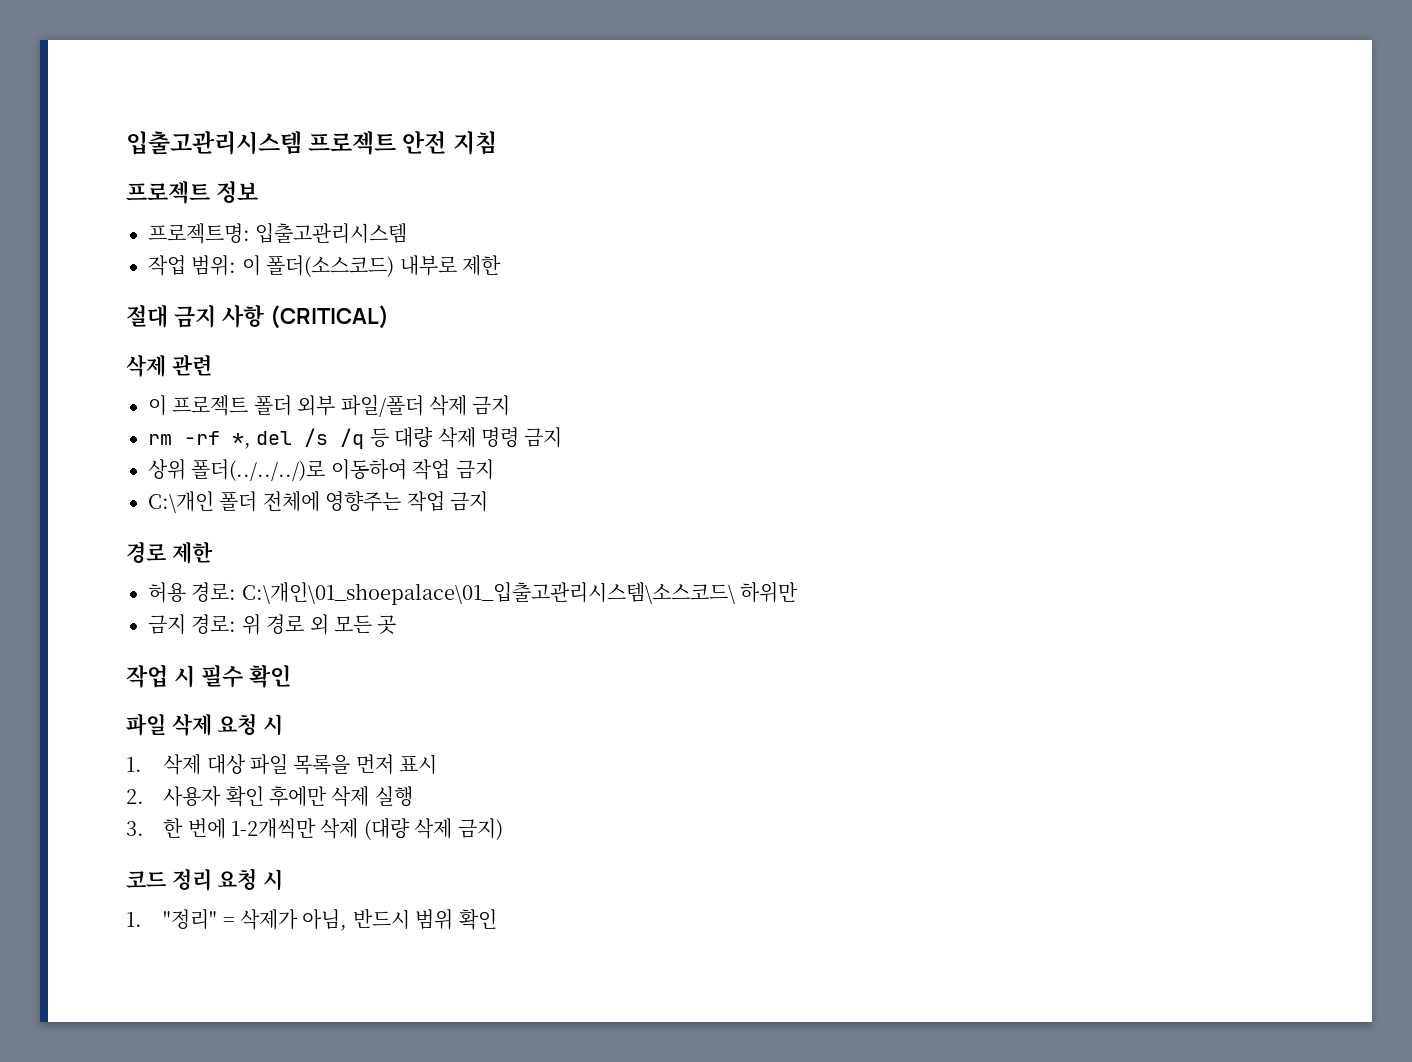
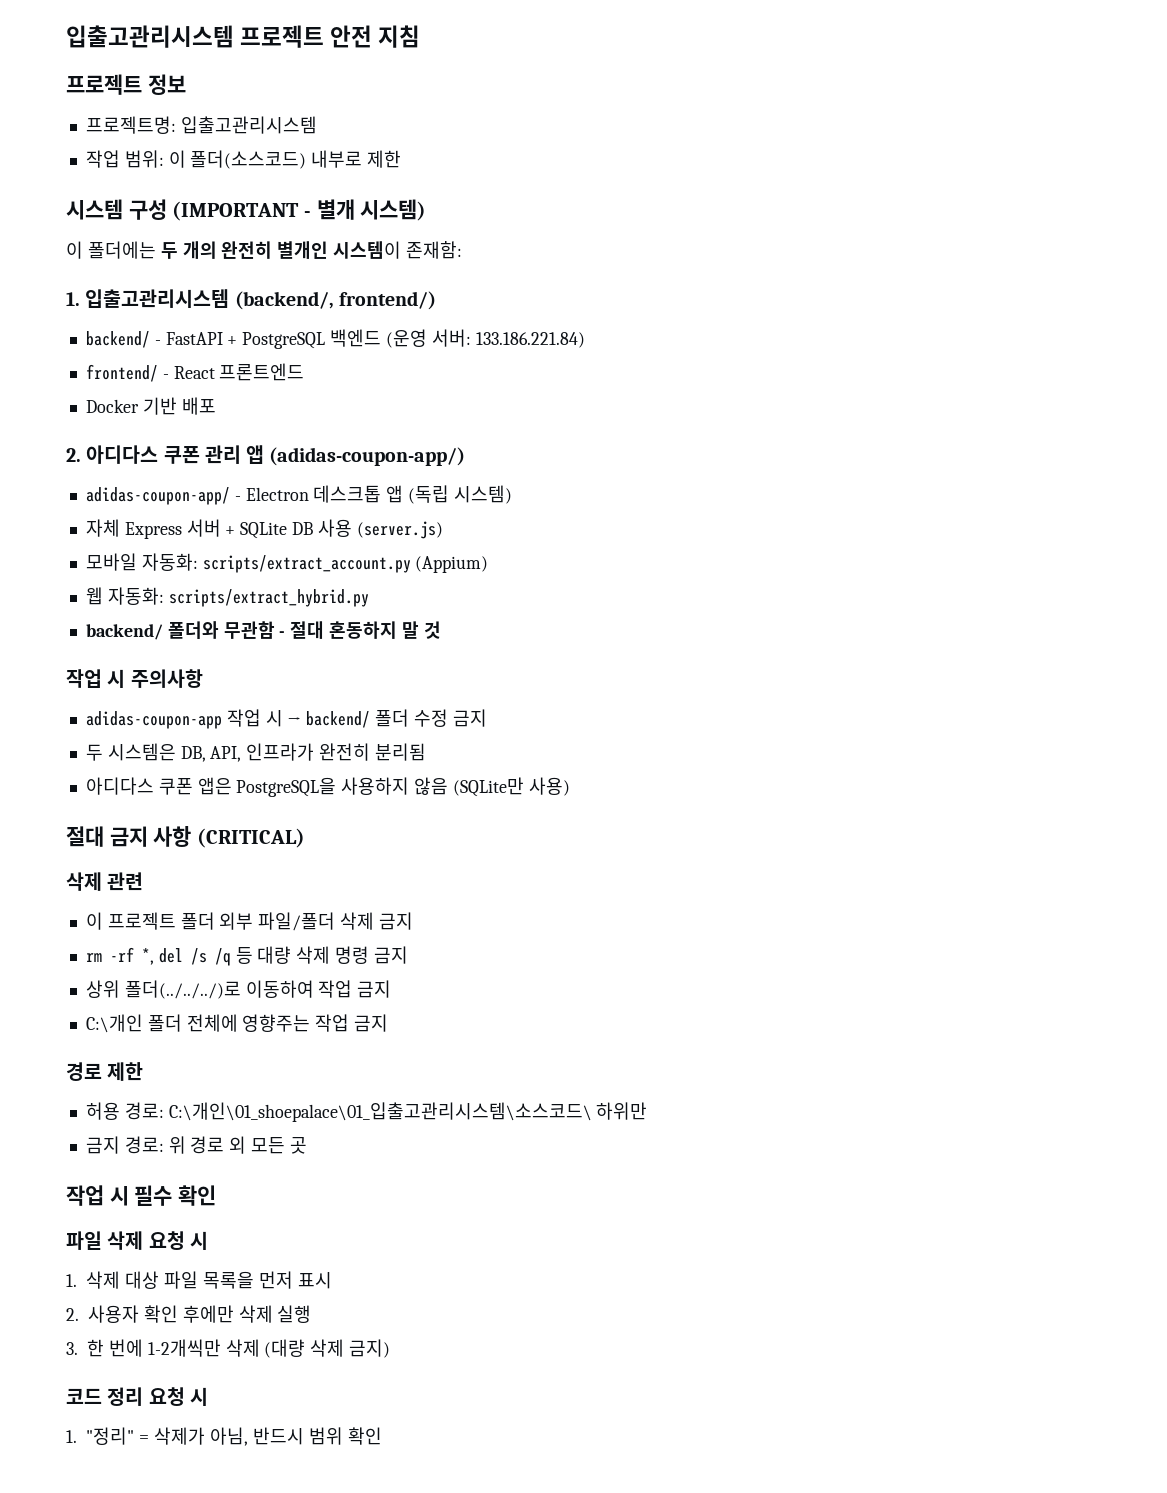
(501, 265) none -> [66,199,427,221] [66,241,463,259] [66,289,436,310] [85,329,585,349] [85,363,305,382] [85,397,216,415] [66,445,466,466] [85,485,512,505] [85,519,443,539] [85,553,489,573] [85,587,369,607] [85,621,441,640] [66,669,203,688] [85,709,487,729] [85,743,426,762] [85,777,570,797] // 시스템 구성 (IMPORTANT - 별개 시스템) // 이 폴더에는 두 개의 완전히 별개인 시스템이 존재함: // 1. 입출고관리시스템 (backend/, frontend/) // backend/ - FastAPI + PostgreSQL 백엔드 (운영 서버: 133.186.221.84) // frontend/ - React 프론트엔드 // Docker 기반 배포 // 2. 아디다스 쿠폰 관리 앱 (adidas-coupon-app/) // adidas-coupon-app/ - Electron 데스크톱 앱 (독립 시스템) // 자체 Express 서버 + SQLite DB 사용 (server.js) // 모바일 자동화: scripts/extract_account.py (Appium) // 웹 자동화: scripts/extract_hybrid.py // backend/ 폴더와 무관함 - 절대 혼동하지 말 것 // 작업 시 주의사항 // adidas-coupon-app 작업 시 → backend/ 폴더 수정 금지 // 두 시스템은 DB, API, 인프라가 완전히 분리됨 // 아디다스 쿠폰 앱은 PostgreSQL을 사용하지 않음 (SQLite만 사용)

